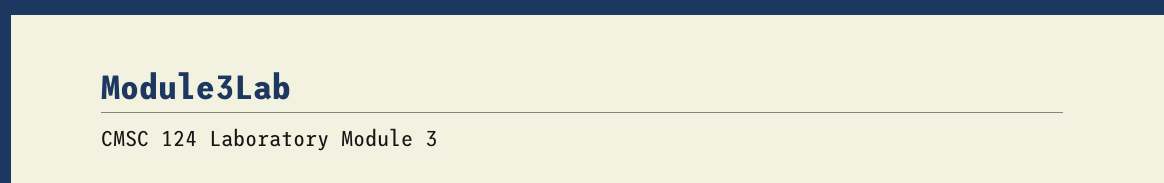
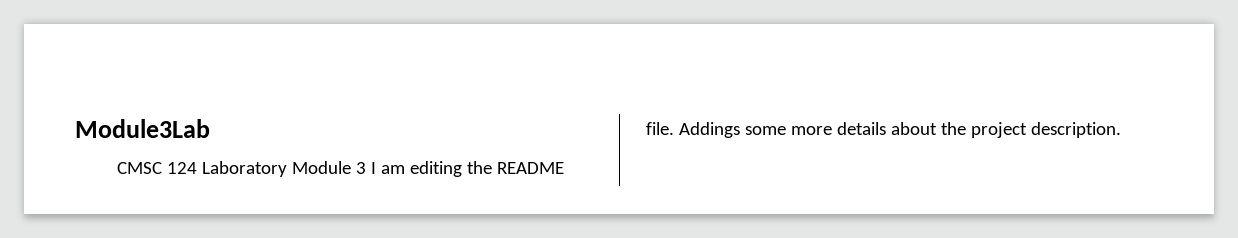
(437, 138) none -> [370,161,564,177] [646,122,1121,138] I am editing the README file. Addings some more details about the project description.

